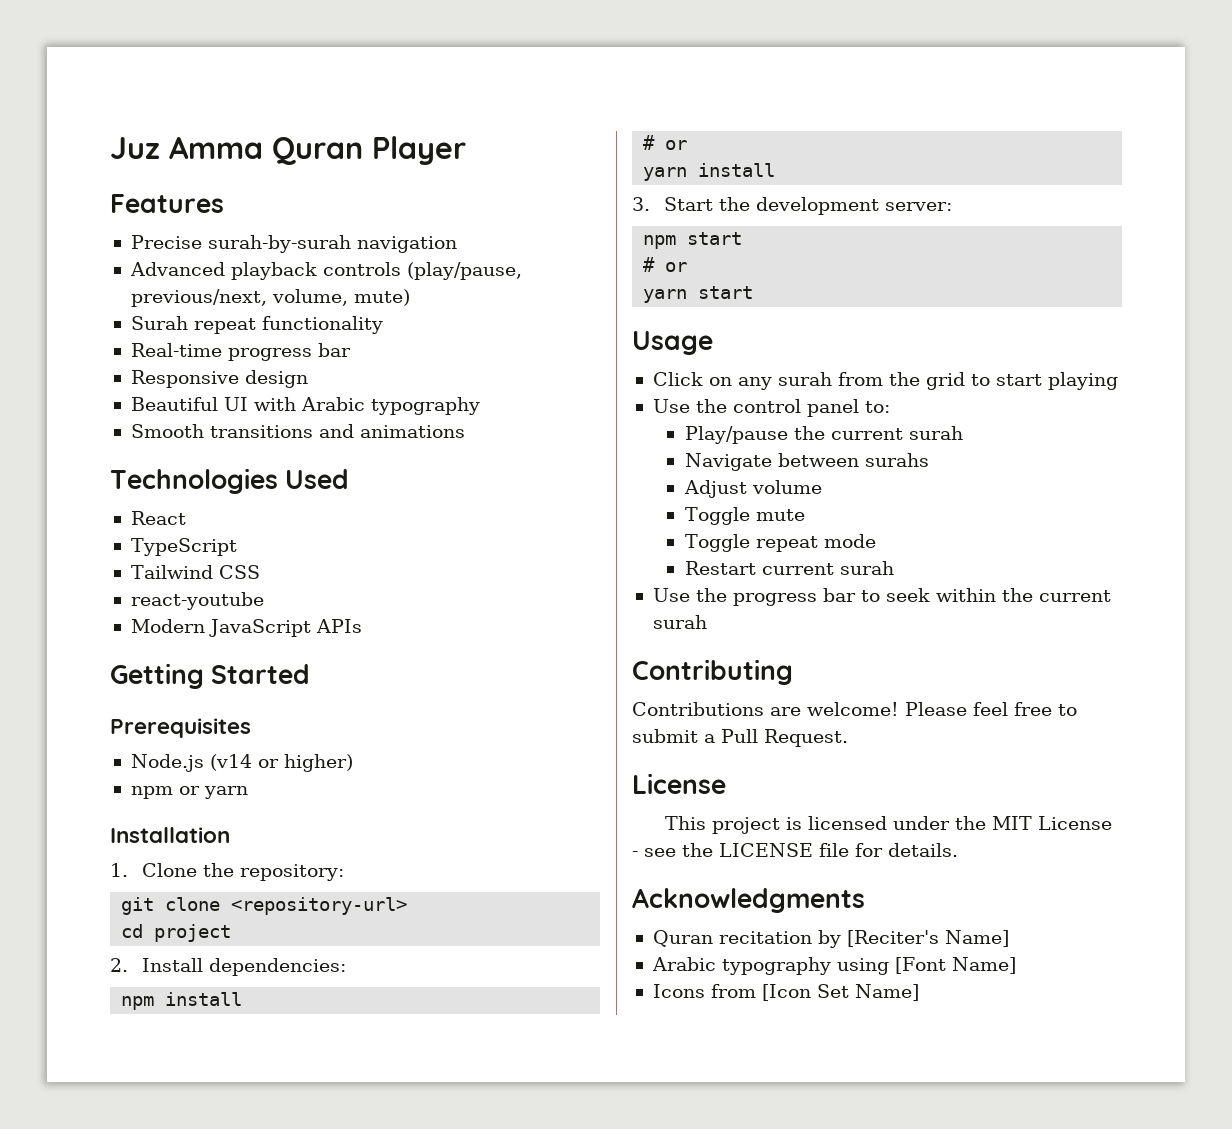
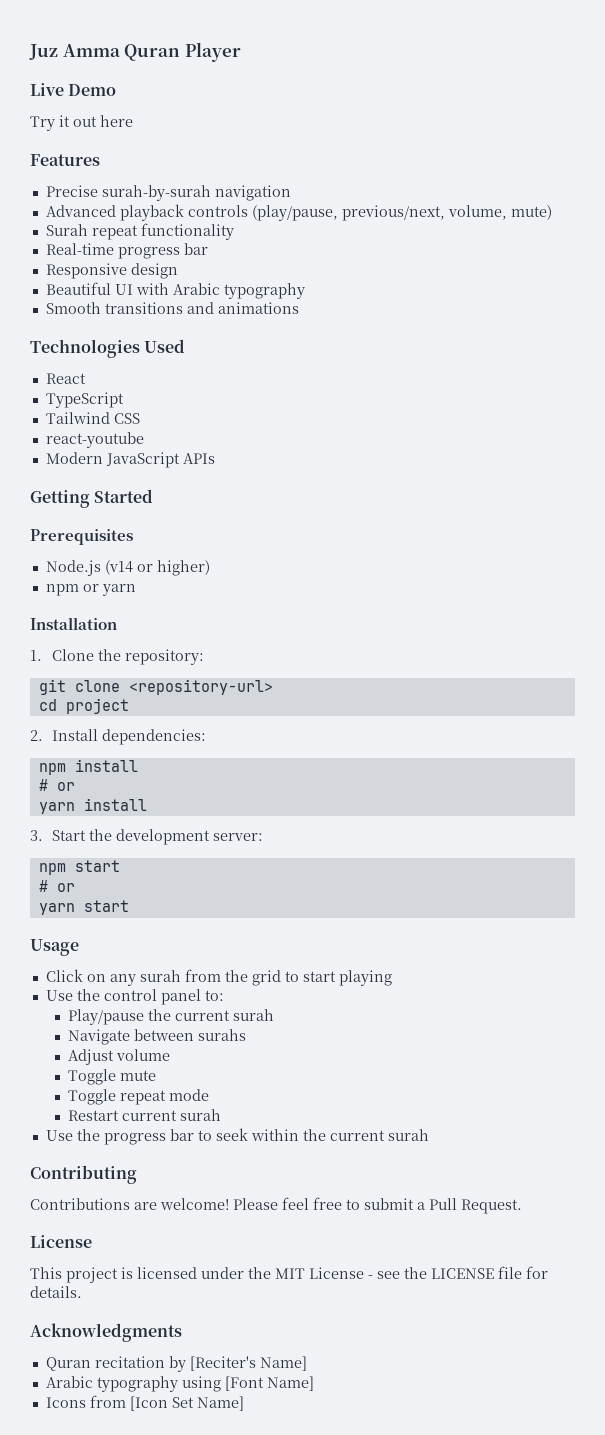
(466, 150) none -> [30,83,117,96] [30,115,133,131] // Live Demo // Try it out here

